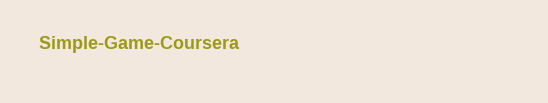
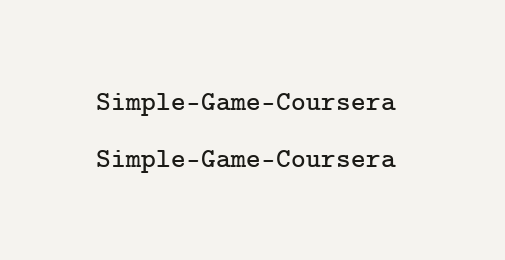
[39,36,240,53] Simple-Game-Coursera -> [96,93,396,116] [96,150,396,173] Simple-Game-Coursera // Simple-Game-Coursera

